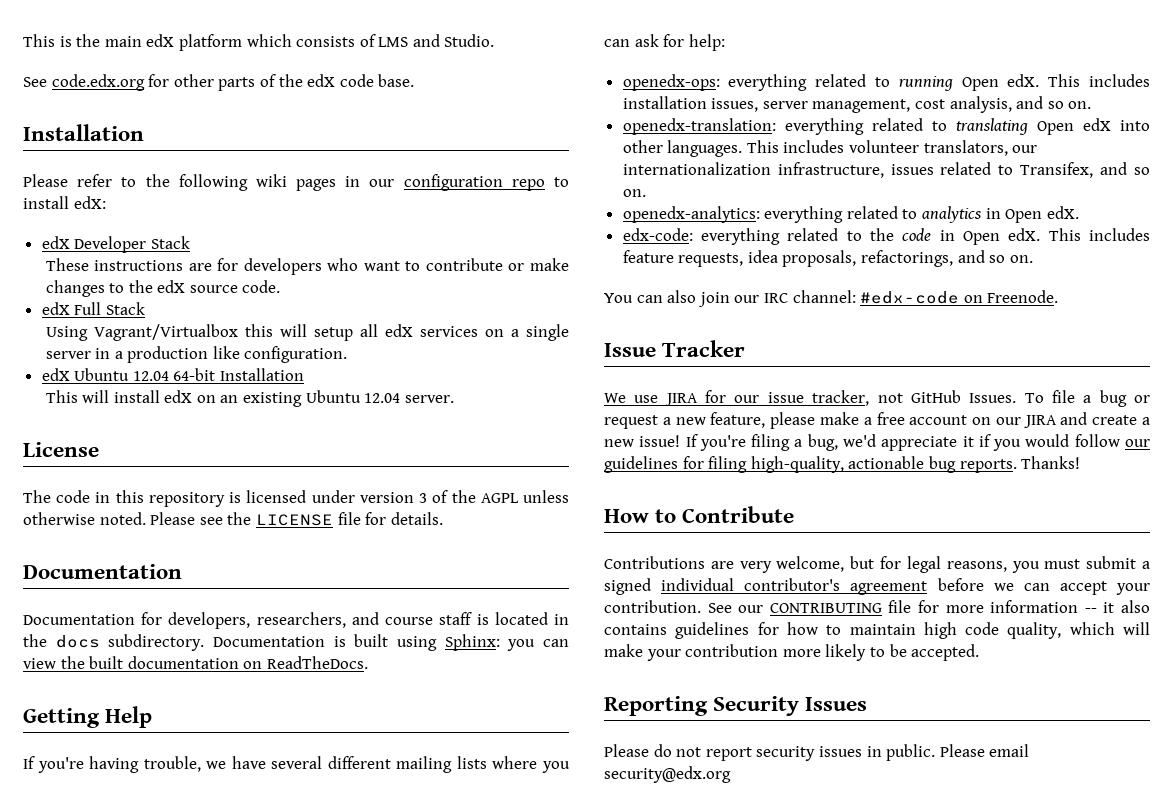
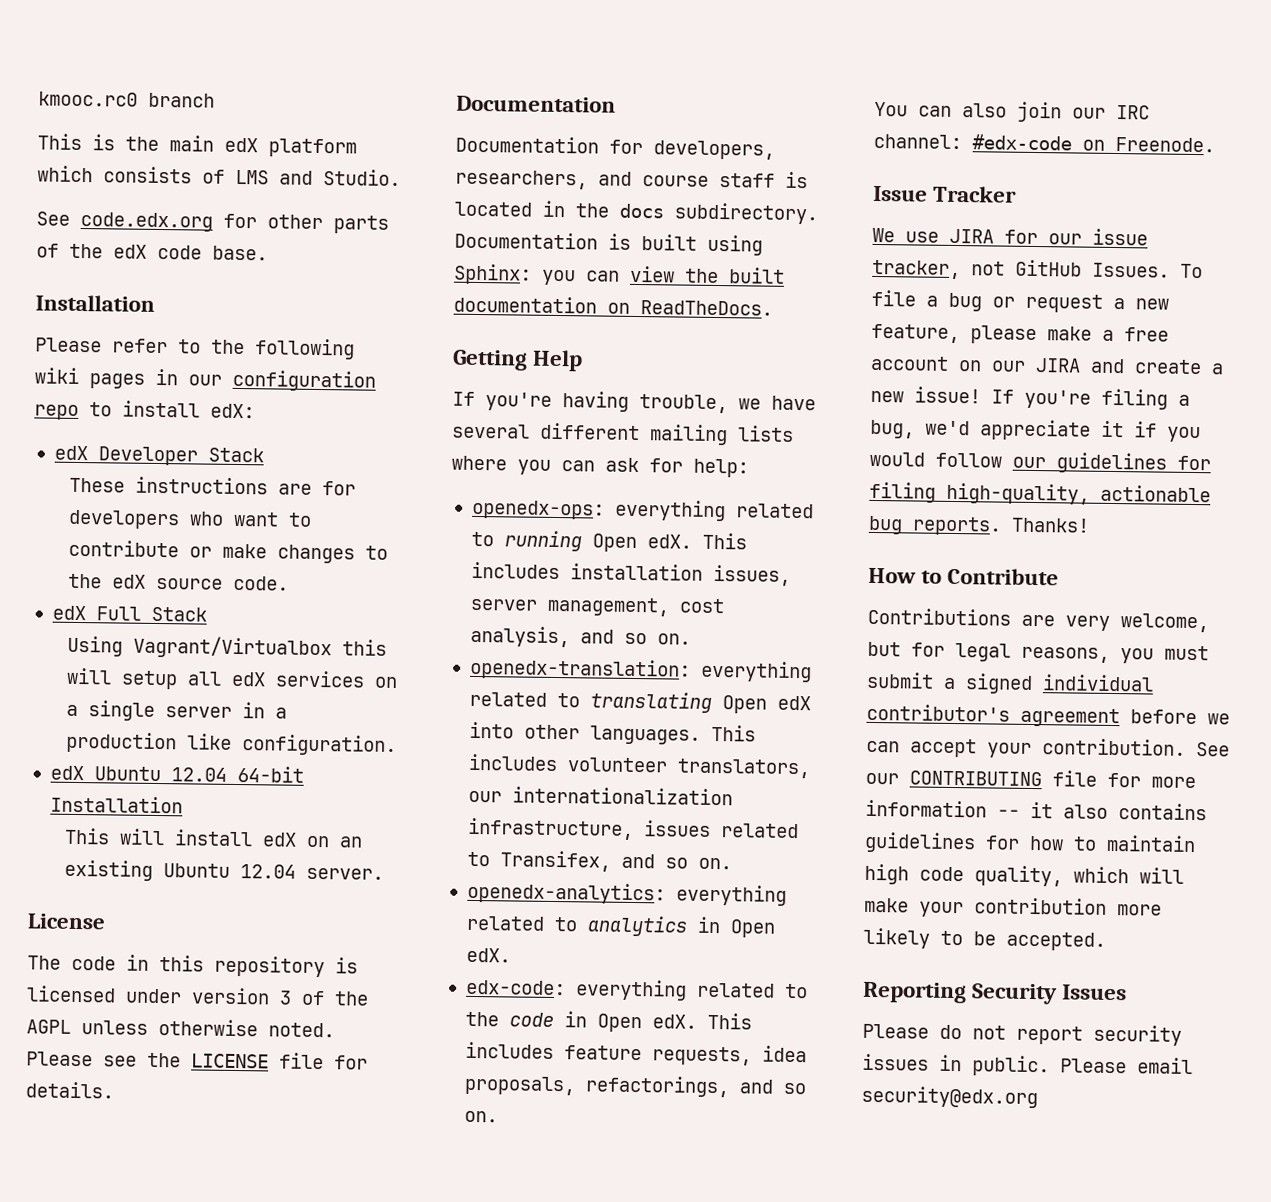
(23, 40) none -> [38,91,215,108] kmooc.rc0 branch //

